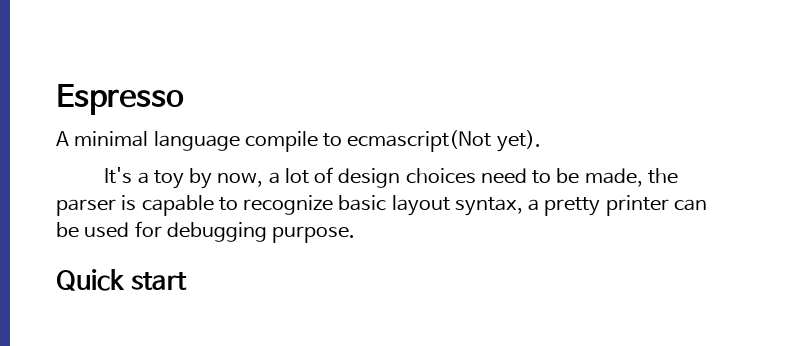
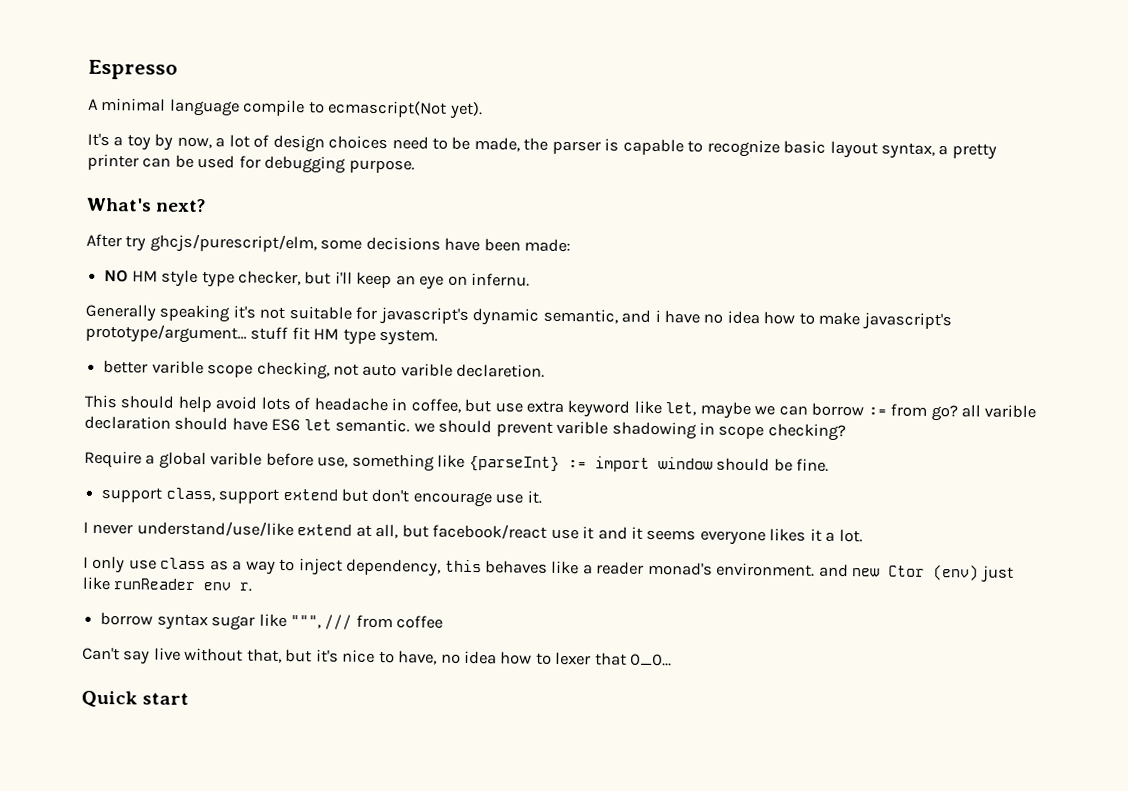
(356, 234) none -> [86,197,207,213] [86,233,572,254] [104,269,531,290] [85,303,952,331] [85,323,439,346] [103,360,546,380] [84,394,1037,422] [84,415,846,442] [84,450,830,472] [101,487,542,508] [83,520,863,546] [83,555,1014,583] [82,576,253,592] [100,611,444,631] [82,646,673,667] // What's next? // After try ghcjs/purescript/elm, some decisions have been made: // NO HM style type checker, but i'll keep an eye on infernu. // Generally speaking it's not suitable for javascript's dynamic semantic, and i have no idea how to make javascript's prototype/argument... stuff fit HM type system. // better varible scope checking, not auto varible declaretion. // This should help avoid lots of headache in coffee, but use extra keyword like let, maybe we can borrow := from go? all varible declaration should have ES6 let semantic. we should prevent varible shadowing in scope checking? // Require a global varible before use, something like {parseInt} := import window should be fine. // support class, support extend but don't encourage use it. // I never understand/use/like extend at all, but facebook/react use it and it seems everyone likes it a lot. // I only use class as a way to inject dependency, this behaves like a reader monad's environment. and new Ctor (env) just like runReader env r. // borrow syntax sugar like """, /// from coffee // Can't say live without that, but it's nice to have, no idea how to lexer that 0_0...

